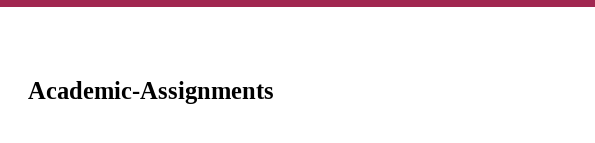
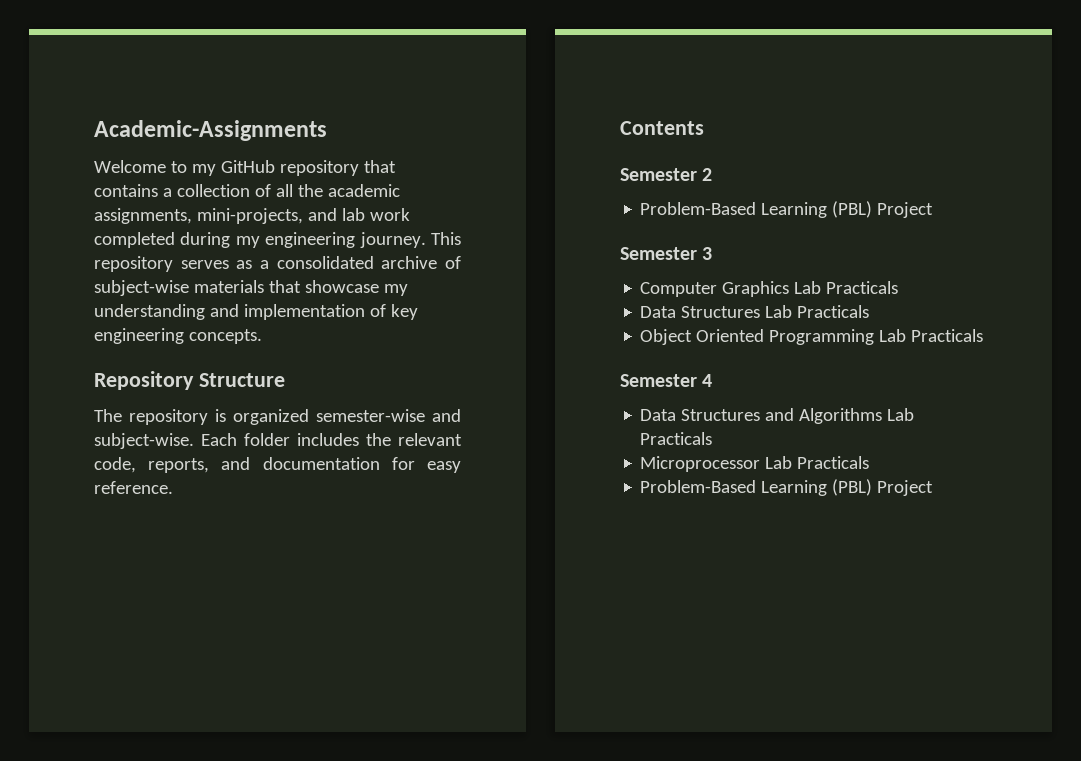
(274, 92) none -> [94,160,396,176] [94,184,400,197] [94,208,410,224] [94,232,461,248] [94,256,461,272] [94,280,408,296] [94,304,418,320] [94,328,262,344] [94,371,285,390] [94,409,461,425] [94,433,462,449] [94,457,461,473] [94,481,173,494] [620,121,704,135] [620,168,713,181] [640,201,934,218] [620,247,713,260] [640,281,899,297] [640,305,870,318] [640,329,984,345] [620,374,713,387] [640,408,915,424] [640,432,713,445] [640,456,870,472] [640,479,934,496] // Welcome to my GitHub repository that contains a collection of all the academic assignments, mini-projects, and lab work completed during my engineering journey. This repository serves as a consolidated archive of subject-wise materials that showcase my understanding and implementation of key engineering concepts. // Repository Structure // The repository is organized semester-wise and subject-wise. Each folder includes the relevant code, reports, and documentation for easy reference. // Contents // Semester 2 // Problem-Based Learning (PBL) Project // Semester 3 // Computer Graphics Lab Practicals // Data Structures Lab Practicals // Object Oriented Programming Lab Practicals // Semester 4 // Data Structures and Algorithms Lab Practicals // Microprocessor Lab Practicals // Problem-Based Learning (PBL) Project

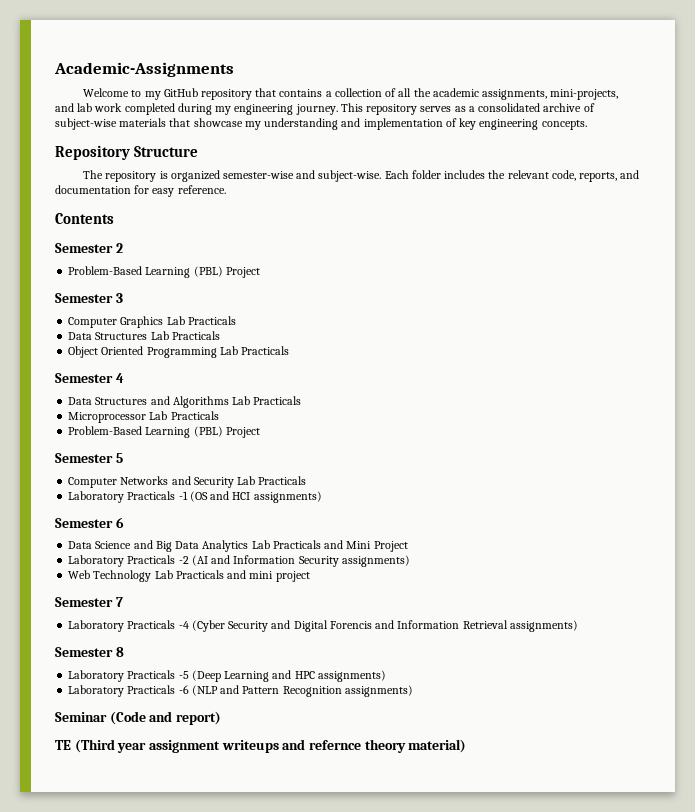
(934, 488) none -> [55,453,123,463] [68,476,307,488] [68,491,322,503] [55,517,124,528] [68,540,408,552] [68,555,410,567] [68,570,310,582] [55,597,123,607] [68,620,578,632] [55,647,124,657] [68,670,386,682] [68,685,413,697] [55,711,221,725] [55,739,467,753] // Semester 5 // Computer Networks and Security Lab Practicals // Laboratory Practicals -1 (OS and HCI assignments) // Semester 6 // Data Science and Big Data Analytics Lab Practicals and Mini Project // Laboratory Practicals -2 (AI and Information Security assignments) // Web Technology Lab Practicals and mini project // Semester 7 // Laboratory Practicals -4 (Cyber Security and Digital Forencis and Information Retrieval assignments) // Semester 8 // Laboratory Practicals -5 (Deep Learning and HPC assignments) // Laboratory Practicals -6 (NLP and Pattern Recognition assignments) // Seminar (Code and report) // TE (Third year assignment writeups and refernce theory material)

